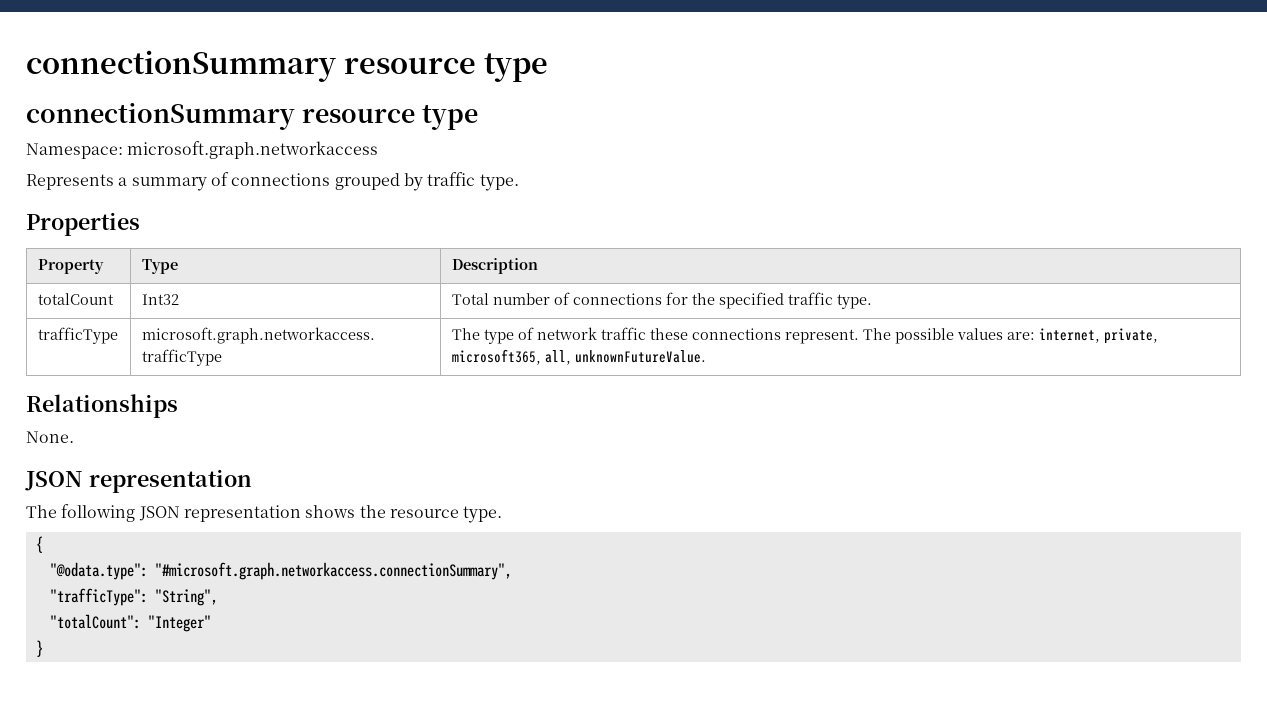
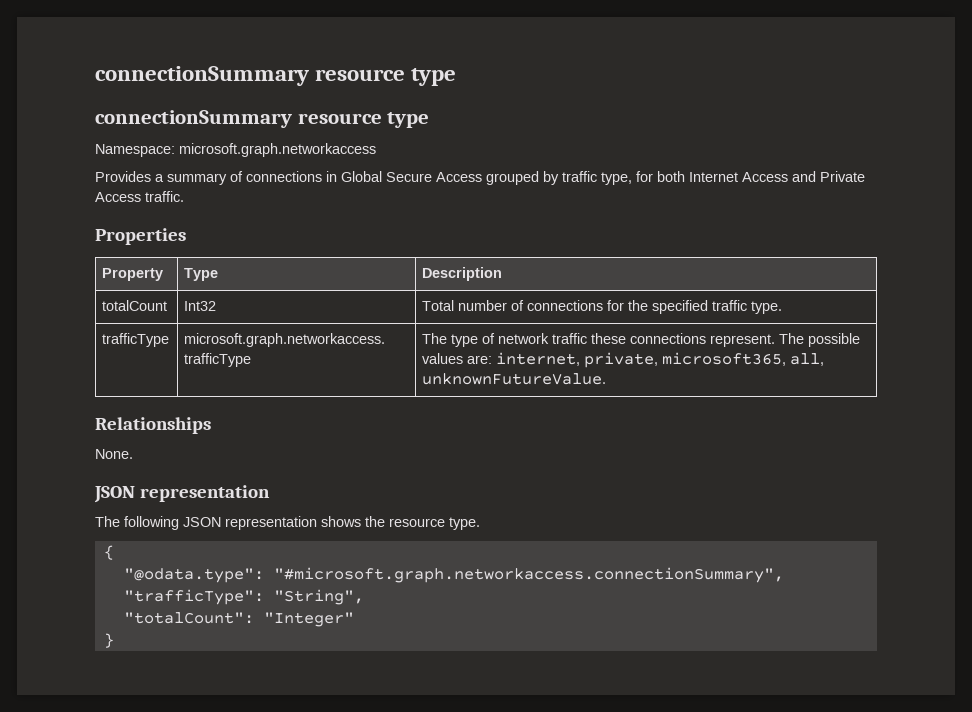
[26,174,114,190] Represents -> [95,171,151,182] Provides
[334,172,519,191] grouped by traffic type. -> [326,171,865,185] [95,191,184,202] in Global Secure Access grouped by traffic type, for both Internet Access and Private Access traffic.

